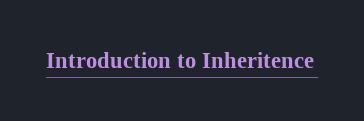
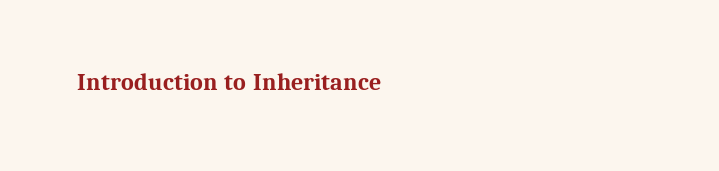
[202,52,315,68] Inheritence -> [252,73,381,90] Inheritance

